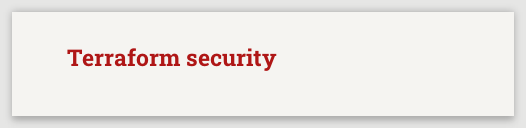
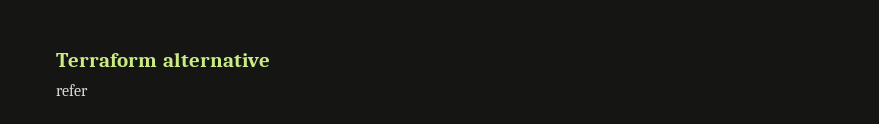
[186,48,278,71] security -> [162,52,270,67] [56,84,88,96] alternative // refer

